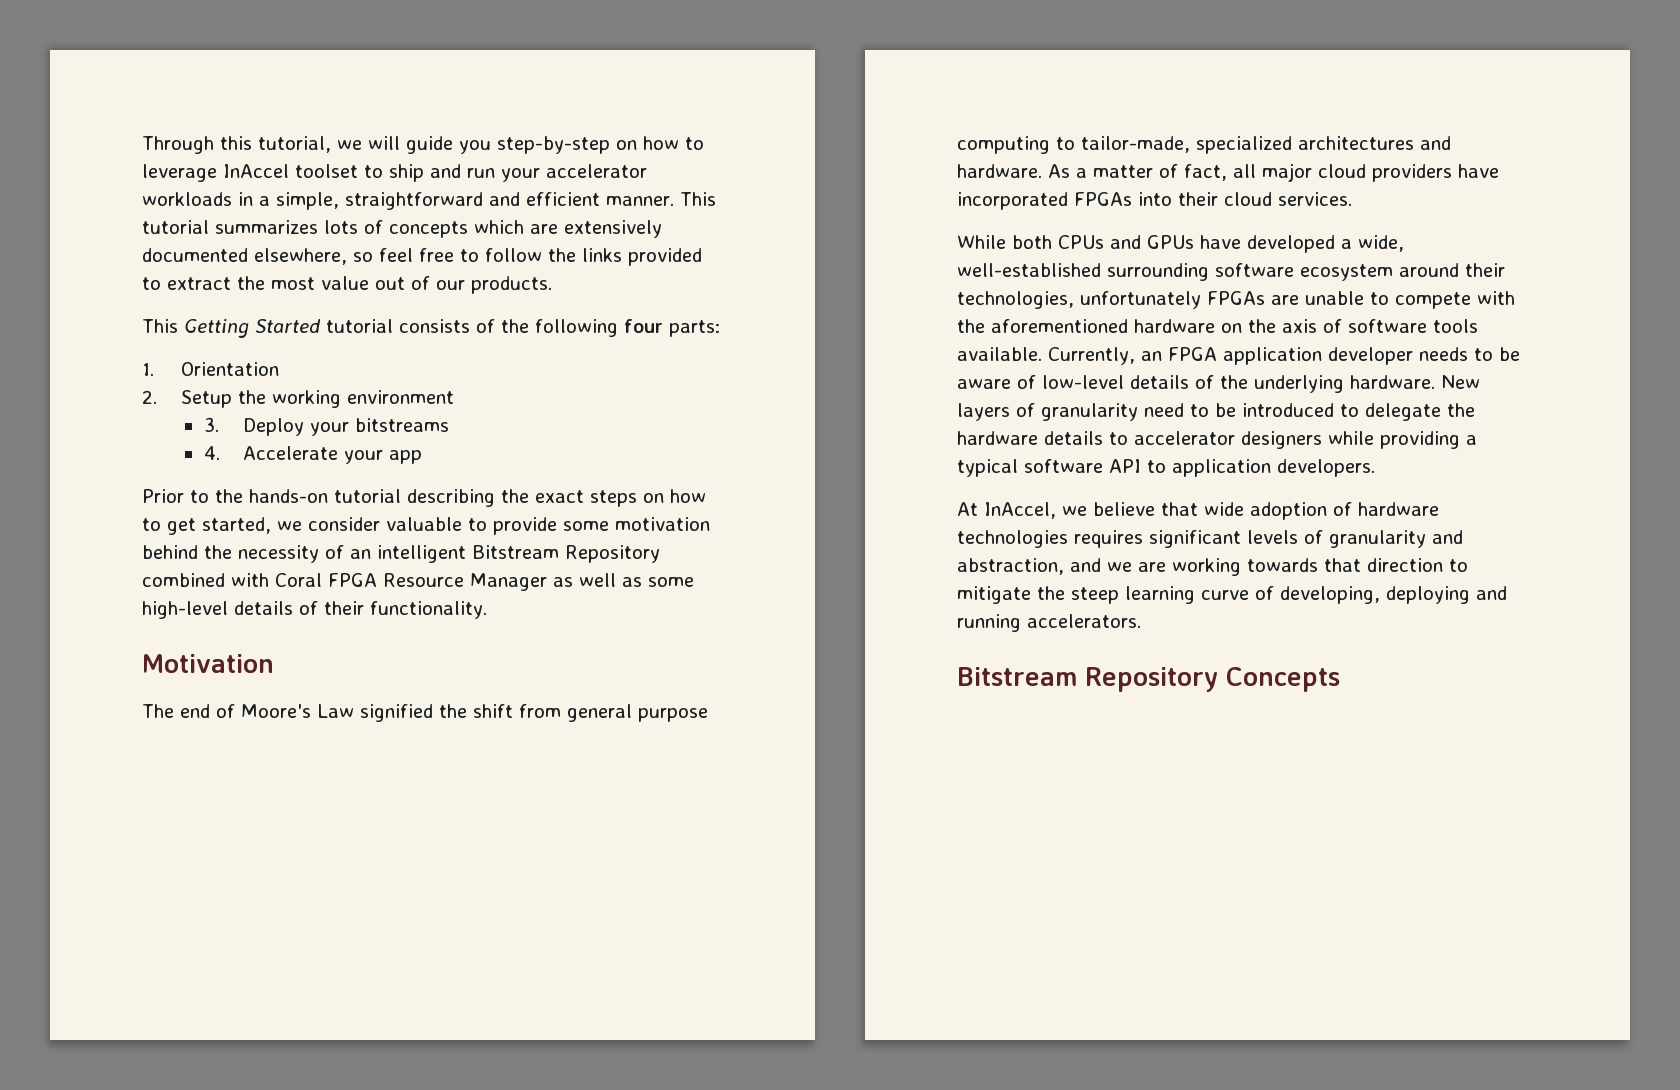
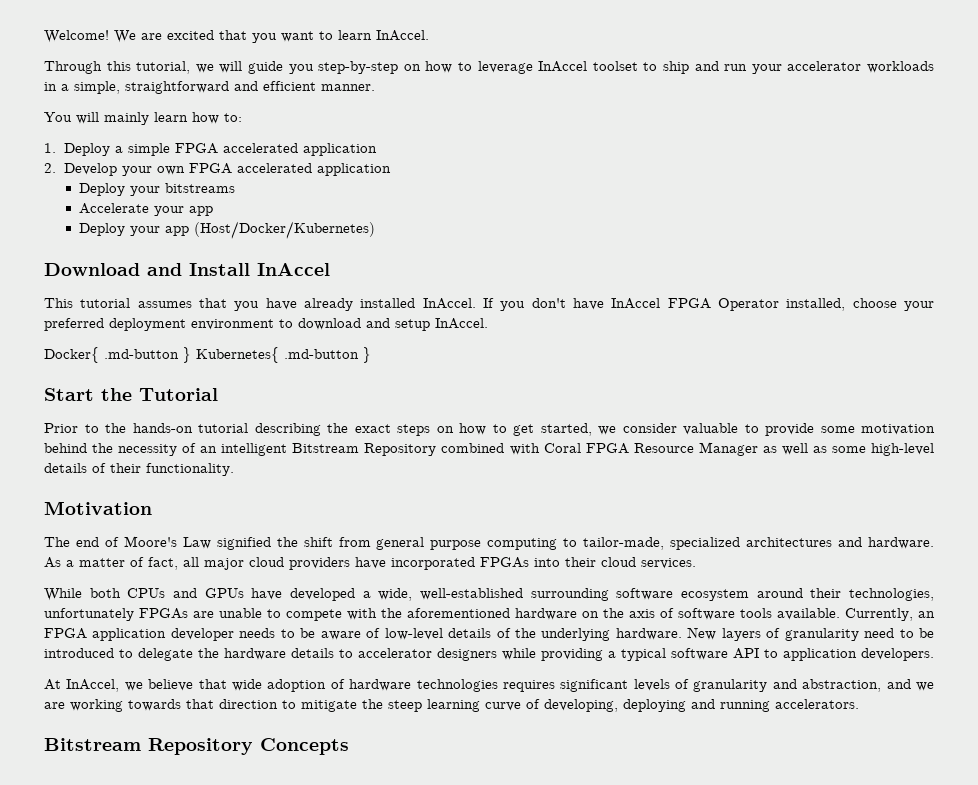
(142, 145) none -> [44,30,429,43] Welcome! We are excited that you want to learn InAccel. //
[679,192,716,206] [142,220,662,238] [142,248,702,266] [142,276,552,294] [142,319,720,338] [142,362,280,376] [142,390,455,408] [203,417,219,432] This tutorial summarizes lots of concepts which are extensively documented elsewhere, so feel free to follow the links provided to extract the most value out of our products. // This Getting Started tutorial consists of the following four parts: // 1. Orientation // 2. Setup the working environment // 3. -> [44,112,242,125] [44,143,377,156] [44,163,391,176] // You will mainly learn how to: // 1. Deploy a simple FPGA accelerated application // 2. Develop your own FPGA accelerated application //
[203,446,220,460] 4. -> (236, 188) none
(422, 457) none -> [79,221,376,239] [44,263,330,276] [44,298,935,311] [44,318,488,331] [44,347,371,363] [44,388,218,401] // Deploy your app (Host/Docker/Kubernetes) // Download and Install InAccel // This tutorial assumes that you have already installed InAccel. If you don't have InAccel FPGA Operator installed, choose your preferred deployment environment to download and setup InAccel. // Docker{ .md-button } Kubernetes{ .md-button } // Start the Tutorial

